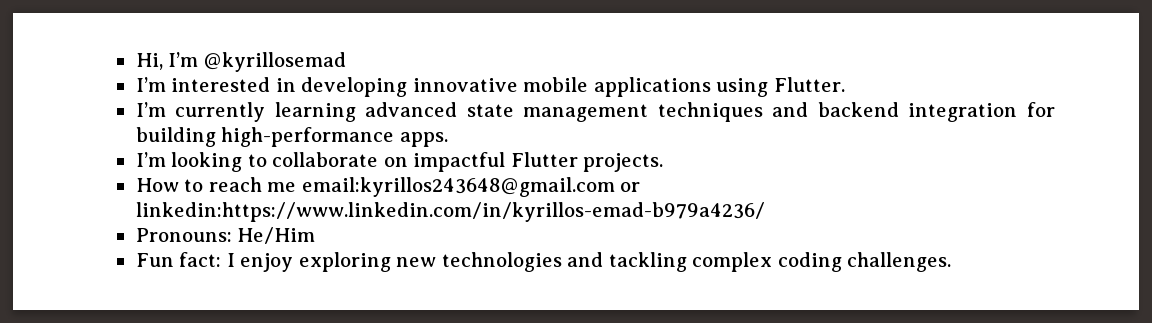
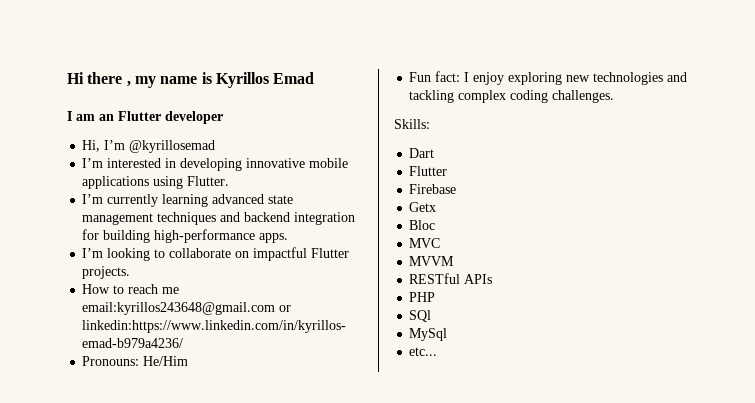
(135, 61) none -> [67,72,315,88] [67,111,223,124] Hi there , my name is Kyrillos Emad // I am an Flutter developer //
(952, 262) none -> [394,119,430,129] [409,148,435,158] [409,166,448,176] [409,184,457,194] [409,202,437,212] [409,220,436,230] [409,238,441,248] [409,256,455,266] [409,273,493,284] [409,292,436,302] [409,310,432,322] [409,328,448,341] [409,347,438,356] // Skills: // Dart // Flutter // Firebase // Getx // Bloc // MVC // MVVM // RESTful APIs // PHP // SQl // MySql // etc...

